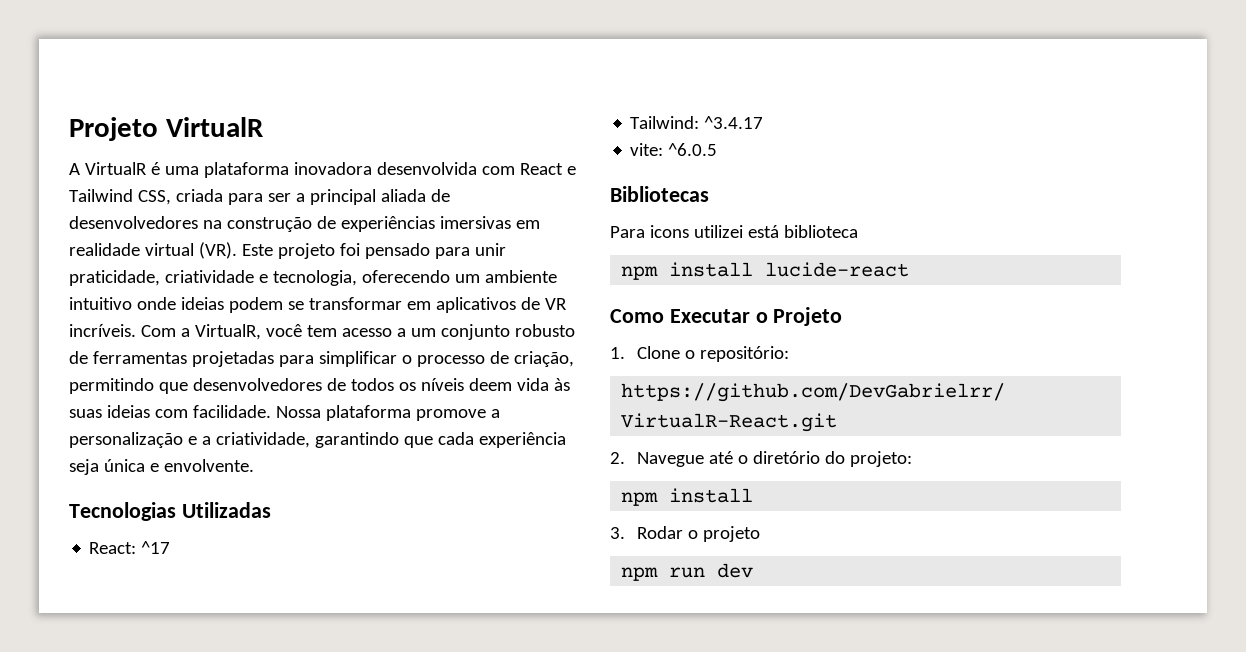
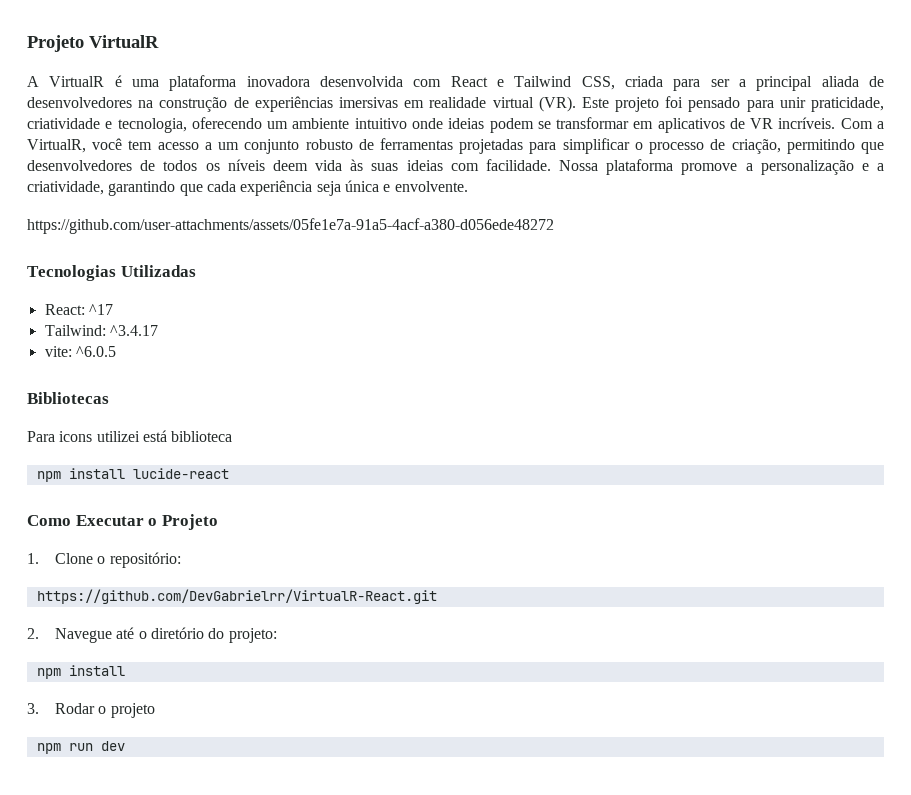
(254, 465) none -> [27,218,554,234] // https://github.com/user-attachments/assets/05fe1e7a-91a5-4acf-a380-d056ede48272

